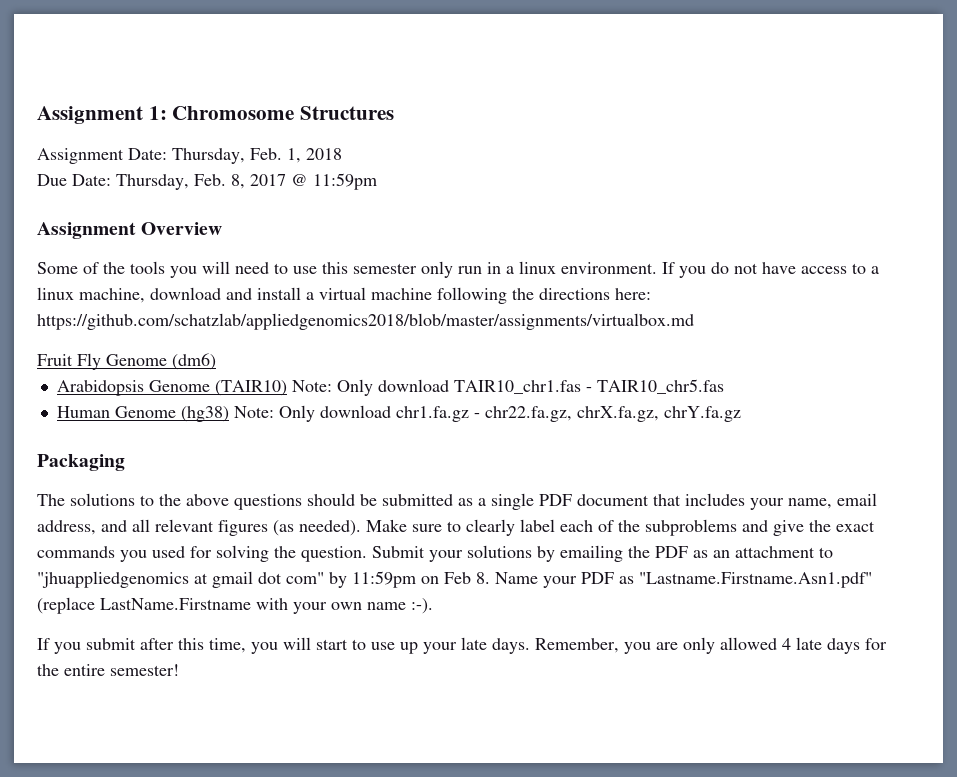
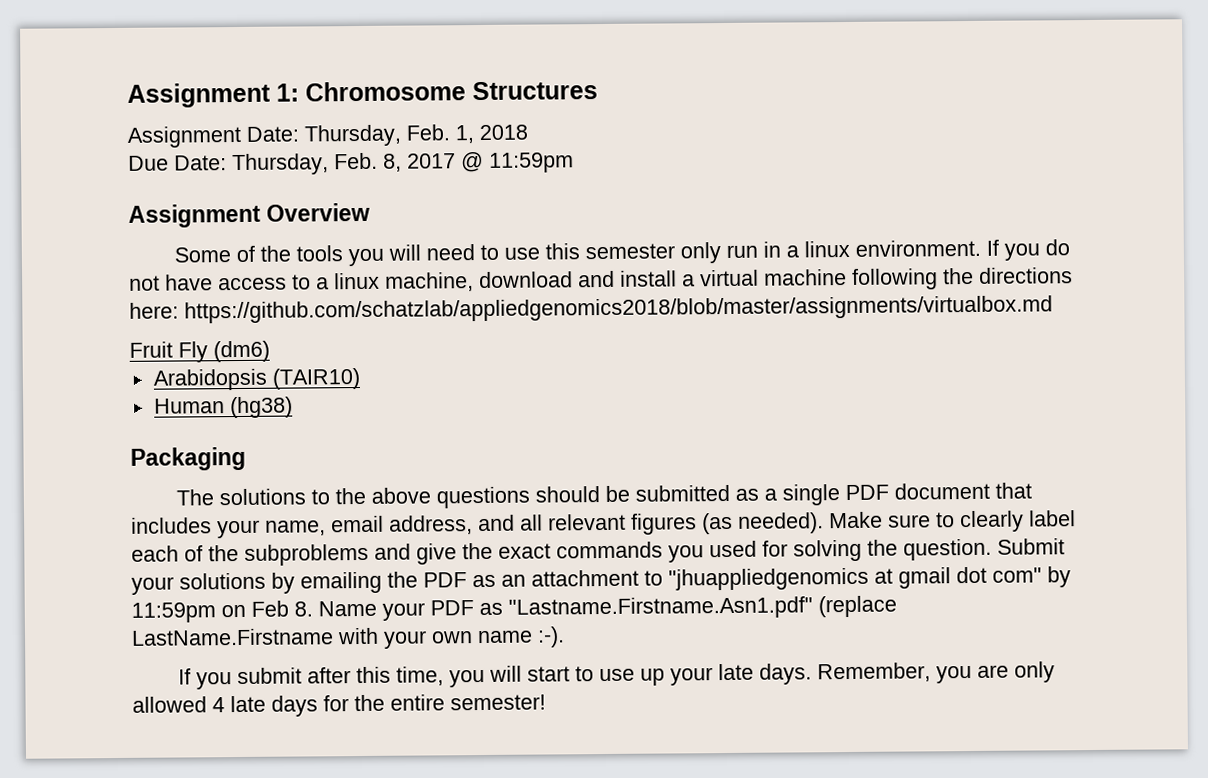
[106,354,167,366] Genome -> (208, 352) none
[148,380,210,392] Genome -> (267, 379) none
[291,379,724,396] Note: Only download TAIR10_chr1.fas - TAIR10_chr5.fas -> (360, 379) none
[114,406,176,418] Genome -> (225, 406) none
[233,405,741,422] Note: Only download chr1.fa.gz - chr22.fa.gz, chrX.fa.gz, chrY.fa.gz -> (293, 407) none

